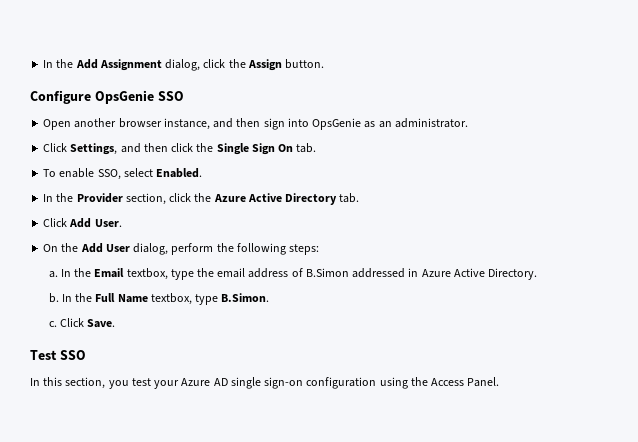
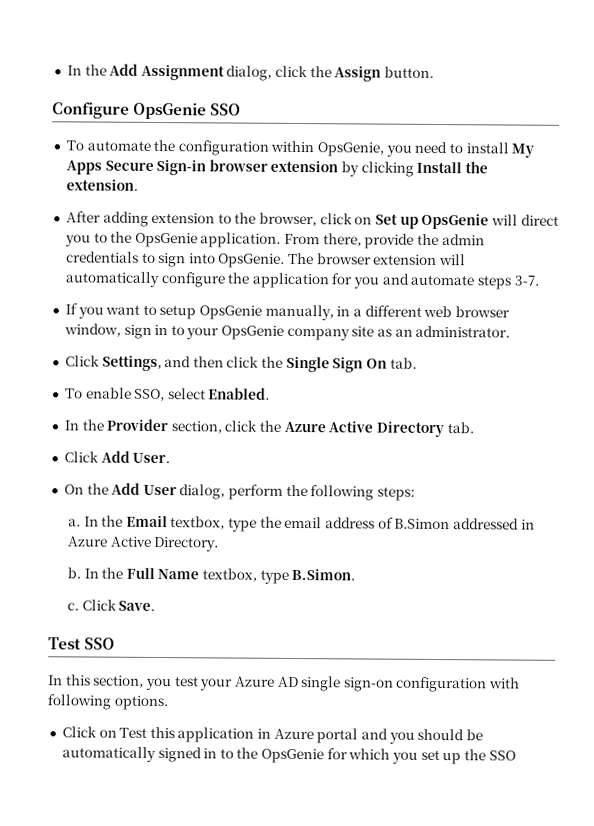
[43,118,362,130] Open another browser instance, and then sign into OpsGenie -> [65,139,535,158] [65,159,489,177] [65,179,138,191] [65,211,559,230] [64,231,485,249] [65,251,467,268] [64,271,539,290] [64,303,510,321] [63,323,375,341] To automate the configuration within OpsGenie, you need to install My Apps Secure Sign-in browser extension by clicking Install the extension. // After adding extension to the browser, click on Set up OpsGenie will direct you to the OpsGenie application. From there, provide the admin credentials to sign into OpsGenie. The browser extension will automatically configure the application for you and automate steps 3-7. // If you want to setup OpsGenie manually, in a different web browser window, sign in to your OpsGenie company site
[379,377,500,389] using the Access Panel. -> [489,677,521,689] [47,694,168,711] [61,726,483,744] [61,746,516,765] with following options. // Click on Test this application in Azure portal and you should be automatically signed in to the OpsGenie for which you set up the SSO

